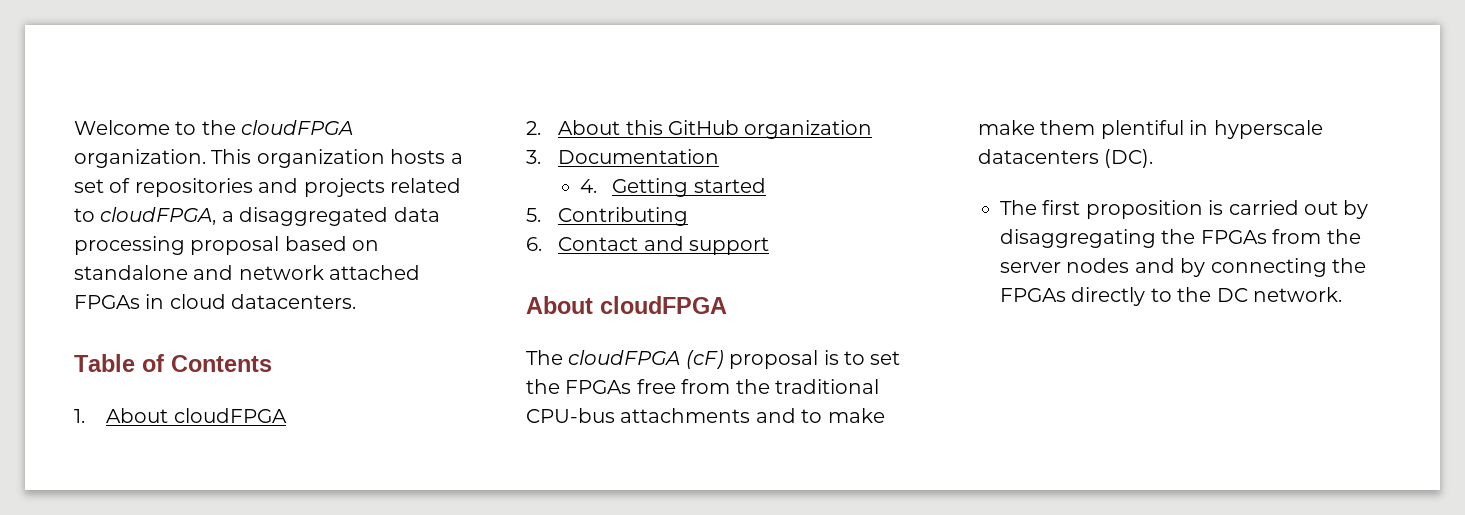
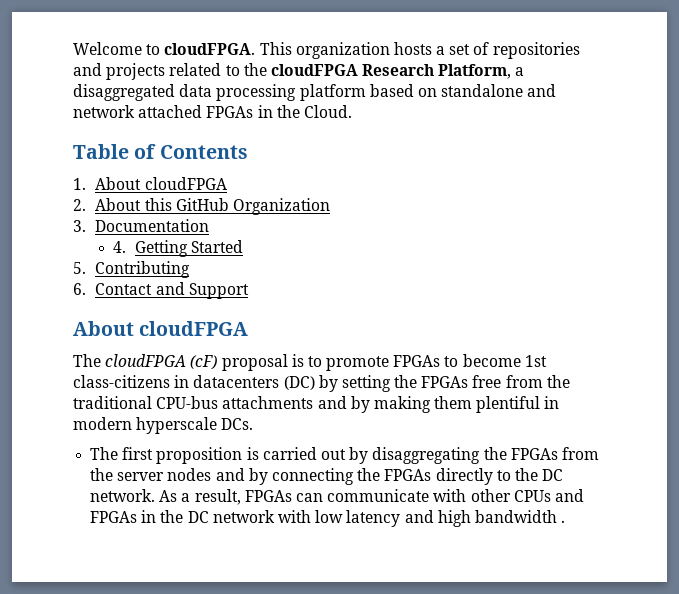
[201,120,354,135] [74,149,206,168] the cloudFPGA organization. -> [164,43,256,55] cloudFPGA.
[100,207,217,225] cloudFPGA, -> [243,63,512,79] the cloudFPGA Research Platform,
[190,236,280,255] proposal -> [299,84,366,101] platform
[169,294,357,309] cloud datacenters. -> [276,105,352,118] the Cloud.
[744,120,873,139] organization -> [233,198,331,215] Organization
[693,178,766,193] started -> [191,240,244,253] Started
[688,237,769,255] support -> [188,283,249,299] Support
[870,351,901,365] set -> [326,354,547,371] [73,375,391,392] promote FPGAs to become 1st class-citizens in datacenters (DC) by setting
[801,408,885,423] [978,120,1323,139] [978,149,1154,168] to make make them plentiful in hyperscale datacenters (DC). -> [350,396,560,413] [73,417,254,434] by making them plentiful in modern hyperscale DCs.
(1342, 294) none -> [159,489,584,505] [90,510,566,527] As a result, FPGAs can communicate with other CPUs and FPGAs in the DC network with low latency and high bandwidth .

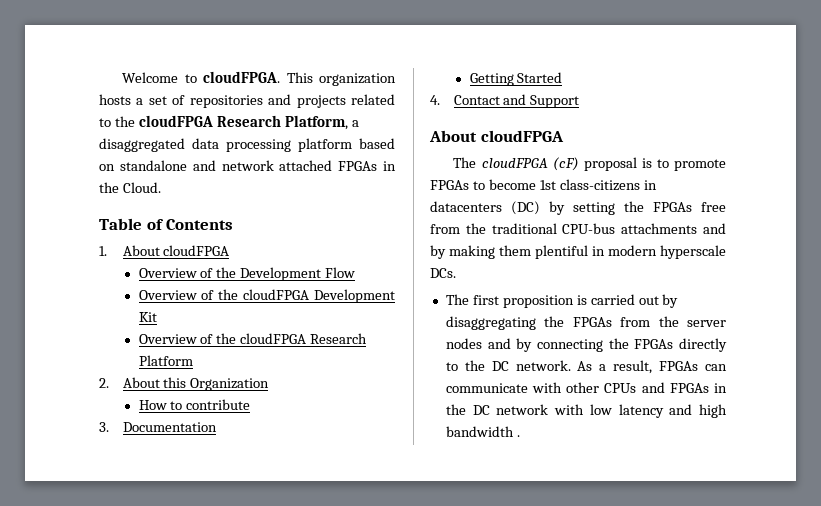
(227, 183) none -> [138,267,356,281] [138,289,395,303] [138,312,157,322] [138,333,368,344] [138,355,193,366] // Overview of the Development Flow // Overview of the cloudFPGA Development Kit // Overview of the cloudFPGA Research Platform
[175,198,229,211] GitHub -> (187, 382) none
(331, 206) none -> [138,399,251,410] // How to contribute
[112,241,126,253] 4. -> (217, 427) none
[73,261,191,278] [73,283,86,295] 5. Contributing // 6. -> [430,95,440,105] 4.

